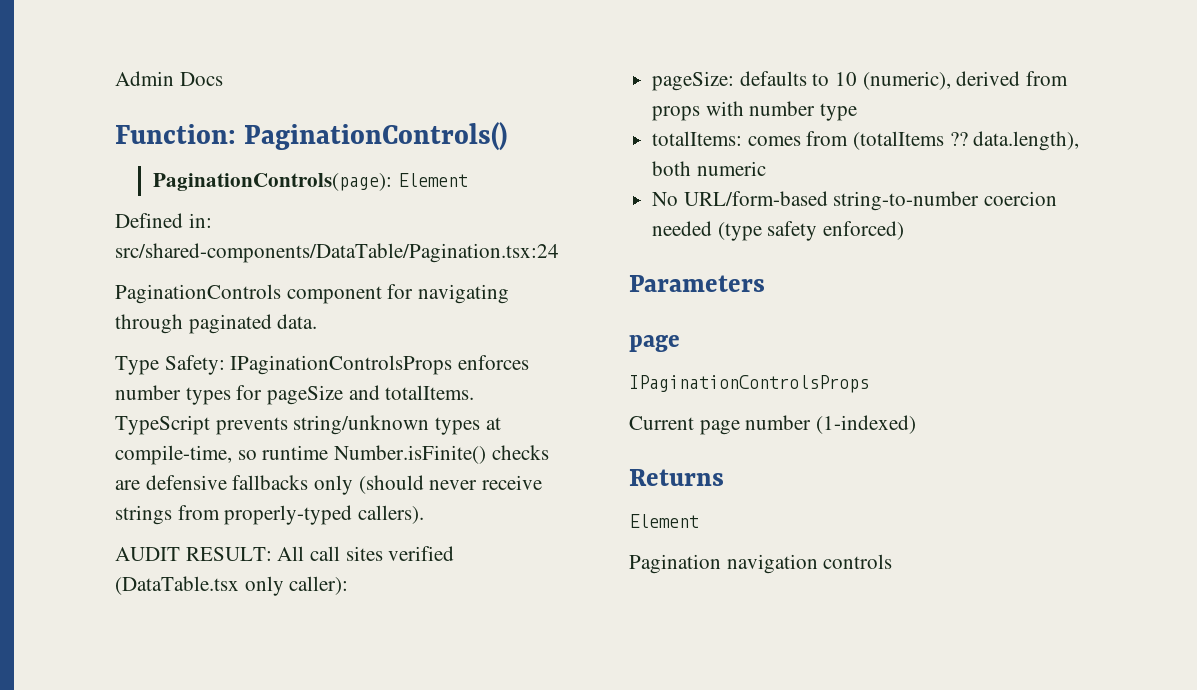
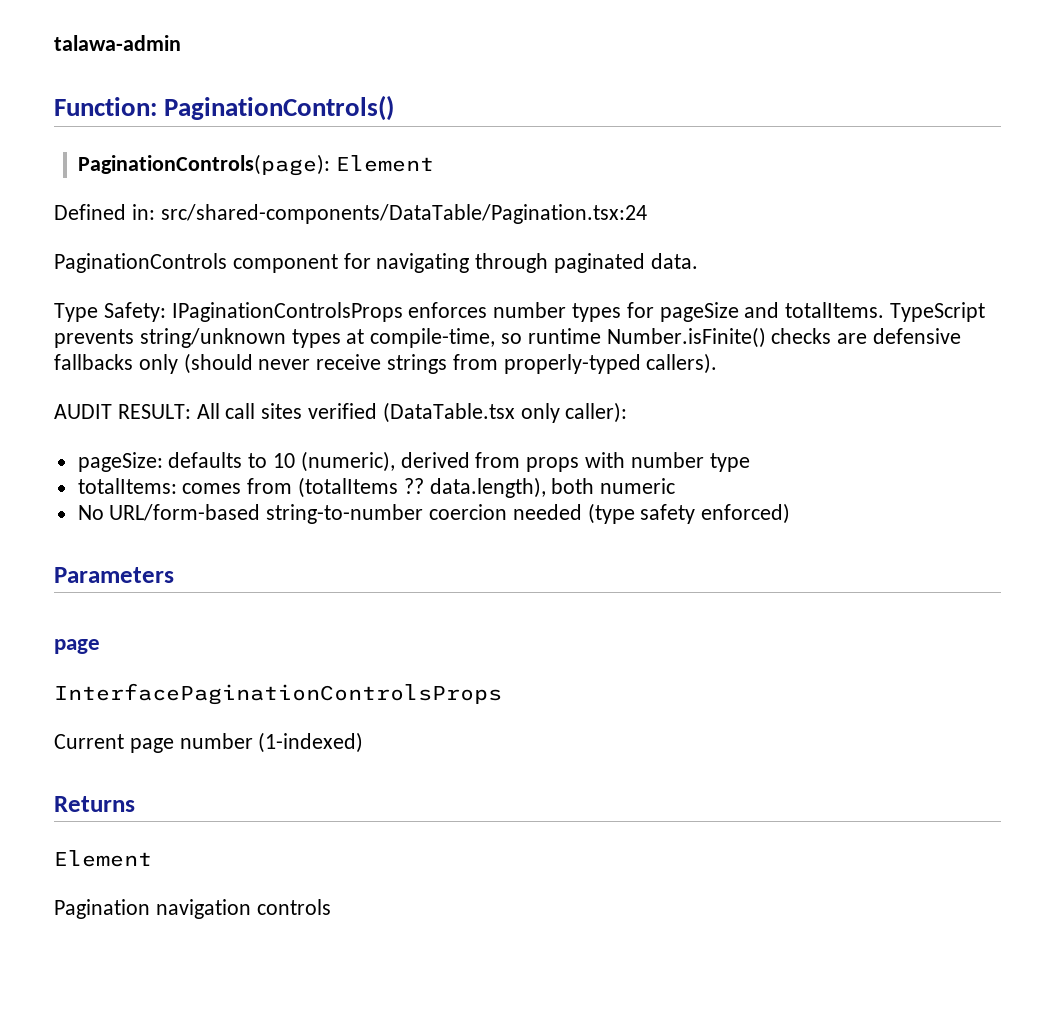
[115,71,223,86] Admin Docs -> [54,35,181,51] talawa-admin
[629,375,869,393] IPaginationControlsProps -> [54,683,502,705] InterfacePaginationControlsProps

